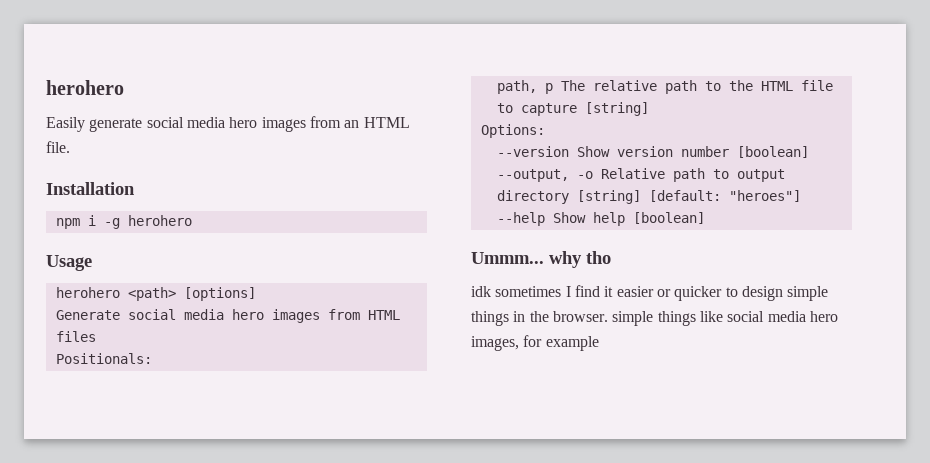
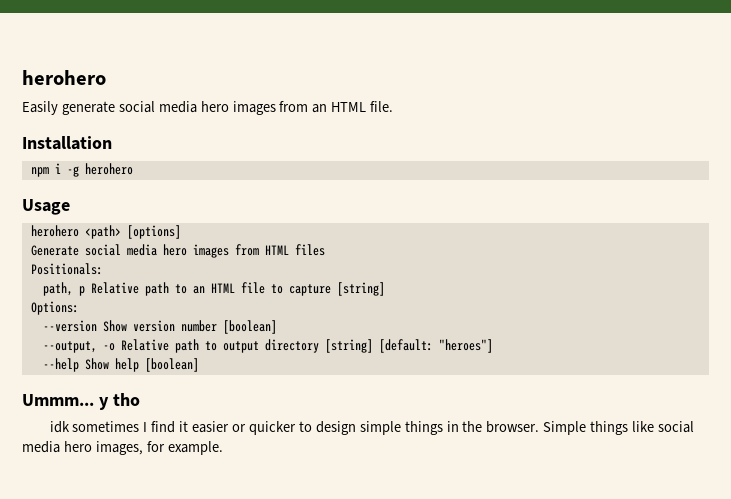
[560,80,753,94] The relative path to the -> [90,282,205,296] Relative path to an
[549,251,582,268] why -> [98,397,109,410] y
[612,311,654,326] simple -> [543,421,587,435] Simple
[545,336,599,351] example -> [167,441,223,455] example.

